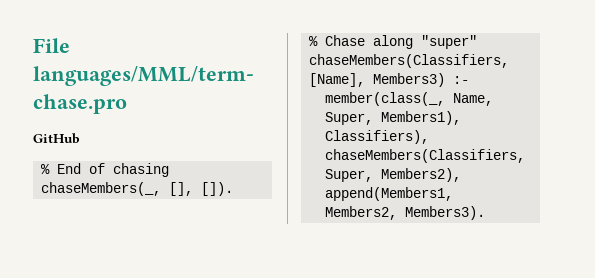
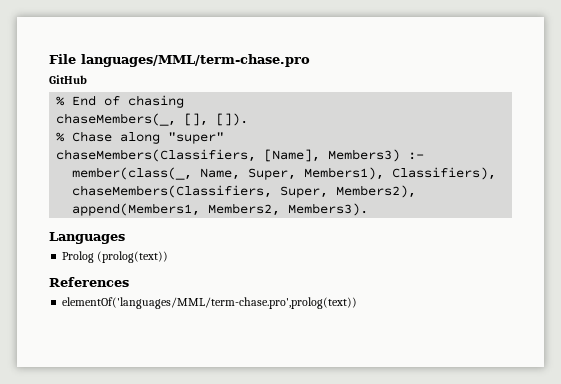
(486, 213) none -> [49,232,125,244] [62,251,169,263] [49,277,129,287] [62,297,358,309] // Languages // Prolog (prolog(text)) // References // elementOf('languages/MML/term-chase.pro',prolog(text))

